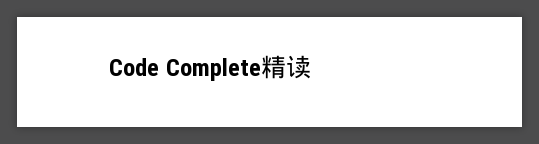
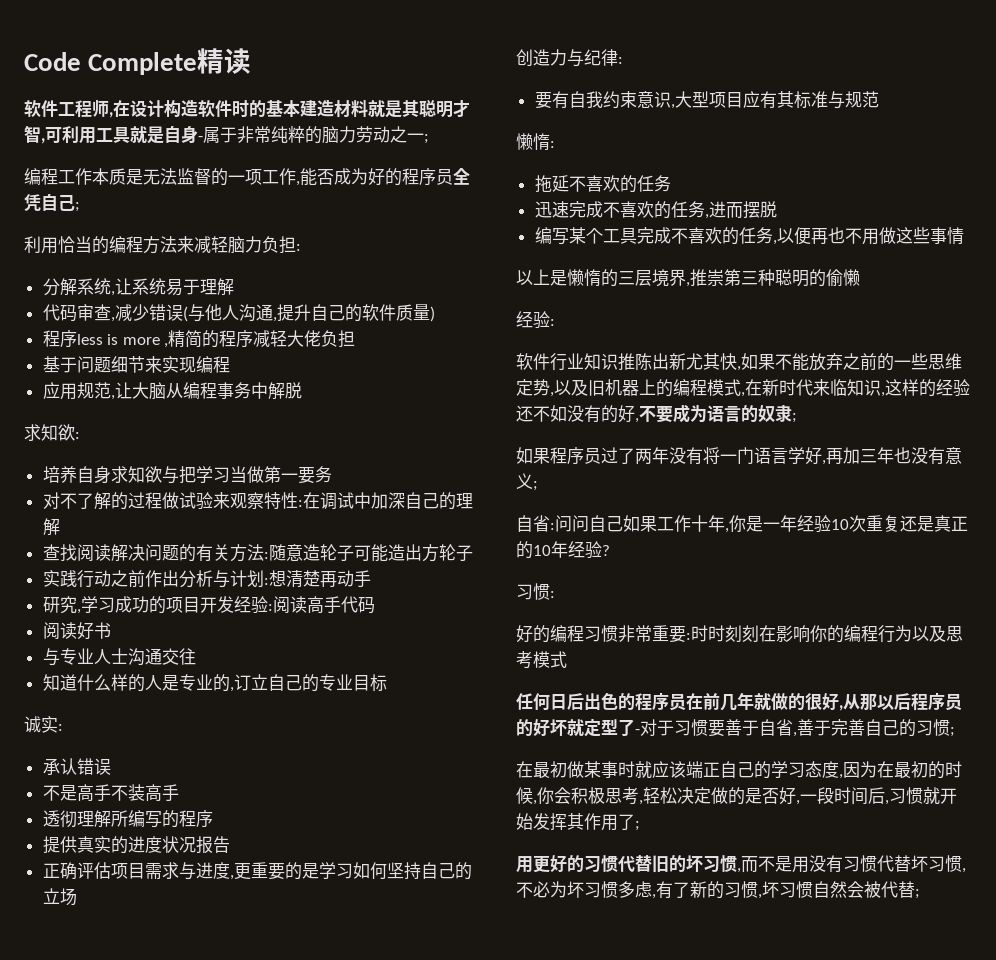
(311, 67) none -> [24,99,470,118] [24,125,429,144] [24,168,470,186] [24,193,80,212] [24,236,301,254] [42,278,234,296] [42,304,435,322] [42,330,356,348] [42,356,230,373] [42,382,302,400] [24,424,80,441] [42,466,332,484] [42,492,473,510] [42,518,60,536] [42,544,473,562] [42,570,371,588] [42,596,375,614] [42,622,111,640] [42,648,196,666] [42,674,387,692] [24,716,63,733] [42,758,111,775] [42,784,179,802] [42,810,213,828] [42,836,230,854] [42,862,472,880] [42,888,77,906] [516,49,623,67] [534,91,879,109] [516,133,555,150] [534,175,671,193] [534,201,777,219] [534,227,964,245] [516,269,860,287] [516,311,555,329] [516,353,962,371] [516,379,970,397] [516,404,797,423] [516,447,962,465] [516,473,538,491] [516,515,968,533] [516,541,610,559] [516,583,555,600] [516,625,963,643] [516,651,567,669] [516,692,962,711] [516,719,955,737] [516,761,962,779] [516,787,957,805] [516,813,640,831] [516,855,966,873] [516,881,920,899] // 软件工程师,在设计构造软件时的基本建造材料就是其聪明才智,可利用工具就是自身-属于非常纯粹的脑力劳动之一; // 编程工作本质是无法监督的一项工作,能否成为好的程序员全凭自己; // 利用恰当的编程方法来减轻脑力负担: // 分解系统,让系统易于理解 // 代码审查,减少错误(与他人沟通,提升自己的软件质量) // 程序less is more ,精简的程序减轻大佬负担 // 基于问题细节来实现编程 // 应用规范,让大脑从编程事务中解脱 // 求知欲: // 培养自身求知欲与把学习当做第一要务 // 对不了解的过程做试验来观察特性:在调试中加深自己的理解 // 查找阅读解决问题的有关方法:随意造轮子可能造出方轮子 // 实践行动之前作出分析与计划:想清楚再动手 // 研究,学习成功的项目开发经验:阅读高手代码 // 阅读好书 // 与专业人士沟通交往 // 知道什么样的人是专业的,订立自己的专业目标 // 诚实: // 承认错误 // 不是高手不装高手 // 透彻理解所编写的程序 // 提供真实的进度状况报告 // 正确评估项目需求与进度,更重要的是学习如何坚持自己的立场 // 创造力与纪律: // 要有自我约束意识,大型项目应有其标准与规范 // 懒惰: // 拖延不喜欢的任务 // 迅速完成不喜欢的任务,进而摆脱 // 编写某个工具完成不喜欢的任务,以便再也不用做这些事情 // 以上是懒惰的三层境界,推崇第三种聪明的偷懒 // 经验: // 软件行业知识推陈出新尤其快,如果不能放弃之前的一些思维定势,以及旧机器上的编程模式,在新时代来临知识,这样的经验还不如没有的好,不要成为语言的奴隶; // 如果程序员过了两年没有将一门语言学好,再加三年也没有意义; // 自省:问问自己如果工作十年,你是一年经验10次重复还是真正的10年经验? // 习惯: // 好的编程习惯非常重要:时时刻刻在影响你的编程行为以及思考模式 // 任何日后出色的程序员在前几年就做的很好,从那以后程序员的好坏就定型了-对于习惯要善于自省,善于完善自己的习惯; // 在最初做某事时就应该端正自己的学习态度,因为在最初的时候,你会积极思考,轻松决定做的是否好,一段时间后,习惯就开始发挥其作用了; // 用更好的习惯代替旧的坏习惯,而不是用没有习惯代替坏习惯,不必为坏习惯多虑,有了新的习惯,坏习惯自然会被代替;

